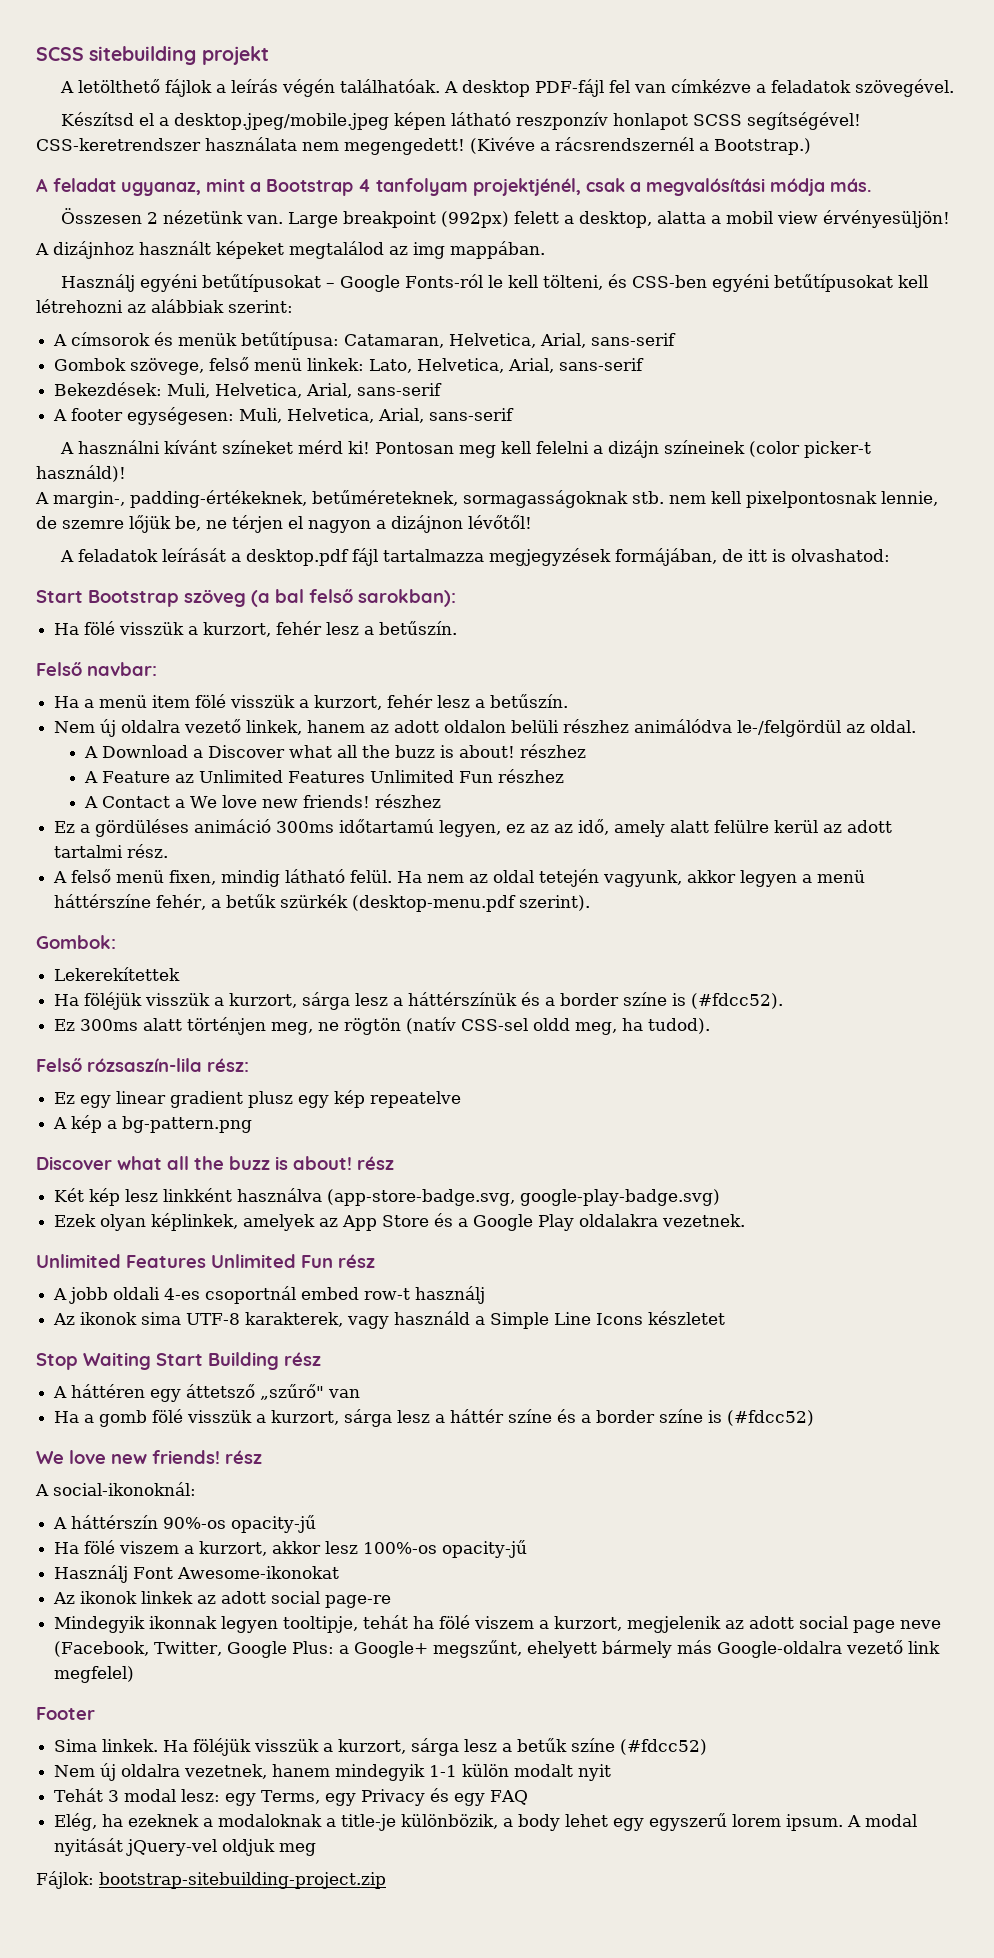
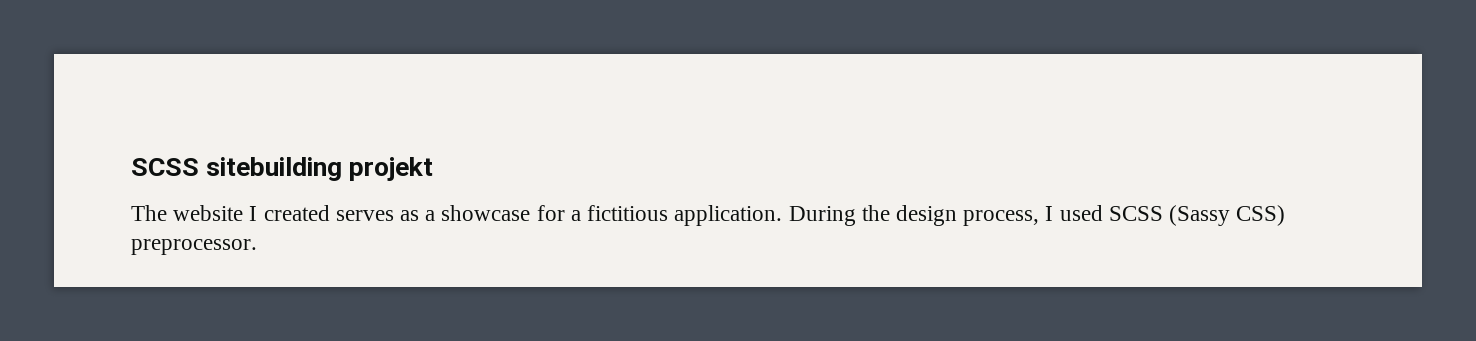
[59,79,954,97] [60,112,861,130] [36,137,811,155] [36,178,871,196] [60,208,950,228] [35,241,545,259] [60,274,928,292] [36,299,293,313] [53,332,677,350] [54,357,645,375] [54,382,443,398] [53,407,515,425] [59,440,871,458] [36,465,126,482] [35,490,938,508] [36,515,532,533] [59,548,890,566] [36,589,456,607] [54,621,458,637] [36,662,157,676] [54,694,569,710] [54,719,917,737] [83,744,586,758] [83,769,564,783] [83,794,441,808] [54,819,893,837] [54,844,169,858] [53,869,866,887] [54,894,591,912] [36,935,116,949] [54,967,181,981] [54,992,784,1010] [54,1017,711,1035] [36,1058,249,1072] [54,1090,462,1108] [53,1115,253,1133] [36,1156,394,1170] [54,1188,721,1206] [54,1213,746,1231] [36,1254,375,1268] [53,1286,486,1304] [53,1311,726,1329] [36,1352,321,1370] [53,1384,361,1402] [54,1409,815,1427] [36,1450,262,1464] [35,1482,196,1496] [53,1515,317,1533] [54,1540,528,1558] [54,1565,340,1583] [53,1591,392,1608] [54,1615,942,1633] [54,1640,941,1658] [54,1666,135,1683] [36,1707,95,1720] [54,1738,708,1756] [54,1763,612,1781] [54,1788,529,1806] [54,1813,918,1831] [54,1838,317,1856] [36,1871,386,1889] A letölthető fájlok a leírás végén találhatóak. A desktop PDF-fájl fel van címkézve a feladatok szövegével. // Készítsd el a desktop.jpeg/mobile.jpeg képen látható reszponzív honlapot SCSS segítségével! CSS-keretrendszer használata nem megengedett! (Kivéve a rácsrendszernél a Bootstrap.) // A feladat ugyanaz, mint a Bootstrap 4 tanfolyam projektjénél, csak a megvalósítási módja más. // Összesen 2 nézetünk van. Large breakpoint (992px) felett a desktop, alatta a mobil view érvényesüljön! // A dizájnhoz használt képeket megtalálod az img mappában. // Használj egyéni betűtípusokat – Google Fonts-ról le kell tölteni, és CSS-ben egyéni betűtípusokat kell létrehozni az alábbiak szerint: // A címsorok és menük betűtípusa: Catamaran, Helvetica, Arial, sans-serif // Gombok szövege, felső menü linkek: Lato, Helvetica, Arial, sans-serif // Bekezdések: Muli, Helvetica, Arial, sans-serif // A footer egységesen: Muli, Helvetica, Arial, sans-serif // A használni kívánt színeket mérd ki! Pontosan meg kell felelni a dizájn színeinek (color picker-t használd)! // A margin-, padding-értékeknek, betűméreteknek, sormagasságoknak stb. nem kell pixelpontosnak lennie, de szemre lőjük be, ne térjen el nagyon a dizájnon lévőtől! // A feladatok leírását a desktop.pdf fájl tartalmazza megjegyzések formájában, de itt is olvashatod: // Start Bootstrap szöveg (a bal felső sarokban): // Ha fölé visszük a kurzort, fehér lesz a betűszín. // Felső navbar: // Ha a menü item fölé visszük a kurzort, fehér lesz a betűszín. // Nem új oldalra vezető linkek, hanem az adott oldalon belüli részhez animálódva le-/felgördül az oldal. // A Download a Discover what all the buzz is about! részhez // A Feature az Unlimited Features Unlimited Fun részhez // A Contact a We love new friends! részhez // Ez a gördüléses animáció 300ms időtartamú legyen, ez az az idő, amely alatt felülre kerül az adott tartalmi rész. // A felső menü fixen, mindig látható felül. Ha nem az oldal tetején vagyunk, akkor legyen a menü háttérszíne fehér, a betűk szürkék (desktop-menu.pdf szerint). // Gombok: // Lekerekítettek // Ha föléjük visszük a kurzort, sárga lesz a háttérszínük és a border színe is (#fdcc52). // Ez 300ms alatt történjen meg, ne rögtön (natív CSS-sel oldd meg, ha tudod). // Felső rózsaszín-lila rész: // Ez egy linear gradient plusz egy kép repeatelve // A kép a bg-pattern.png // Discover what all the buzz is about! rész // Két kép lesz linkként használva (app-store-badge.svg, google-play-badge.svg) // Ezek olyan képlinkek, amelyek az App Store és a Google Play oldalakra vezetnek. // Unlimited Features Unlimited Fun rész // A jobb oldali 4-es csoportnál embed row-t használj // Az ikonok sima UTF-8 karakterek, vagy használd a Simple Line Icons készletet // Stop Waiting Start Building rész // A háttéren egy áttetsző „szűrő" van // Ha a gomb fölé visszük a kurzort, sárga lesz a háttér színe és a border színe is (#fdcc52) // We love new friends! rész // A social-ikonoknál: // A háttérszín 90%-os opacity-jű // Ha fölé viszem a kurzort, akkor lesz 100%-os opacity-jű // Használj Font Awesome-ikonokat // Az ikonok linkek az adott social page-re // Mindegyik ikonnak legyen tooltipje, tehát ha fölé viszem a kurzort, megjelenik az adott social page neve (Facebook, Twitter, Google Plus: a Google+ megszűnt, ehelyett bármely más Google-oldalra vezető link megfelel) // Footer // Sima linkek. Ha föléjük visszük a kurzort, sárga lesz a betűk színe (#fdcc52) // Nem új oldalra vezetnek, hanem mindegyik 1-1 külön modalt nyit // Tehát 3 modal lesz: egy Terms, egy Privacy és egy FAQ // Elég, ha ezeknek a modaloknak a title-je különbözik, a body lehet egy egyszerű lorem ipsum. A modal nyitását jQuery-vel oldjuk meg // Fájlok: bootstrap-sitebuilding-project.zip -> [131,205,1286,226] [131,239,257,255] The website I created serves as a showcase for a fictitious application. During the design process, I used SCSS (Sassy CSS) preprocessor.

